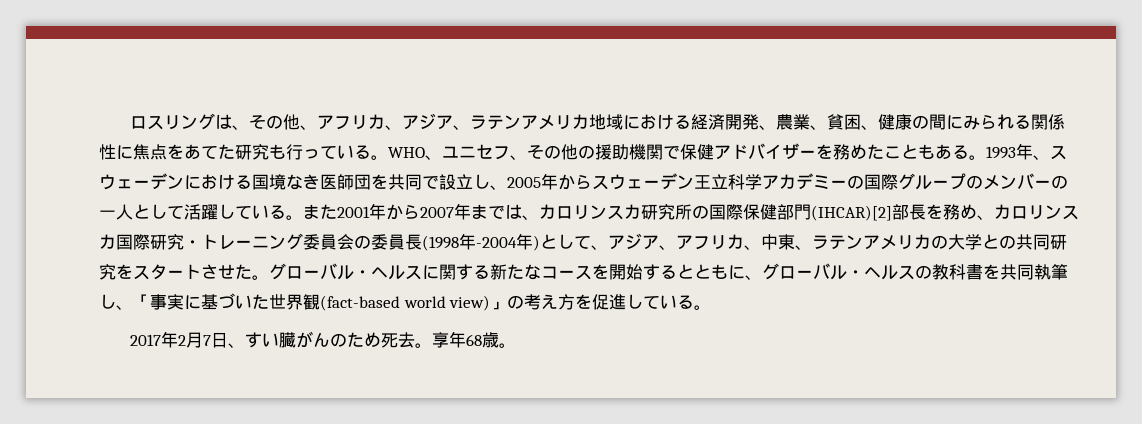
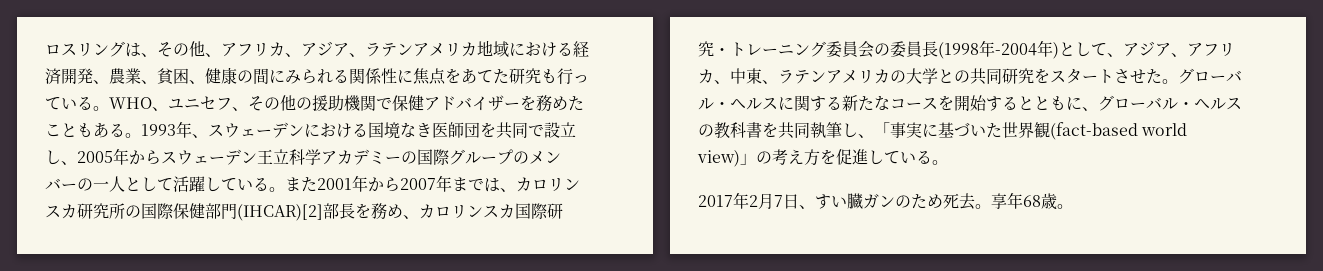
[295,331,330,348] がん -> [863,194,895,209] ガン

